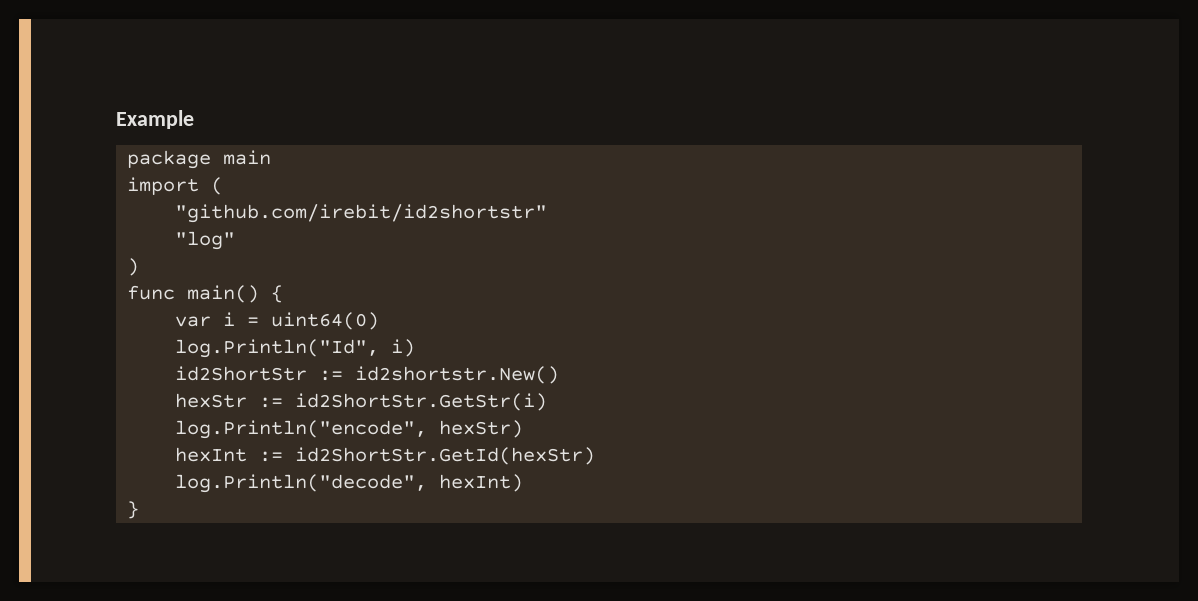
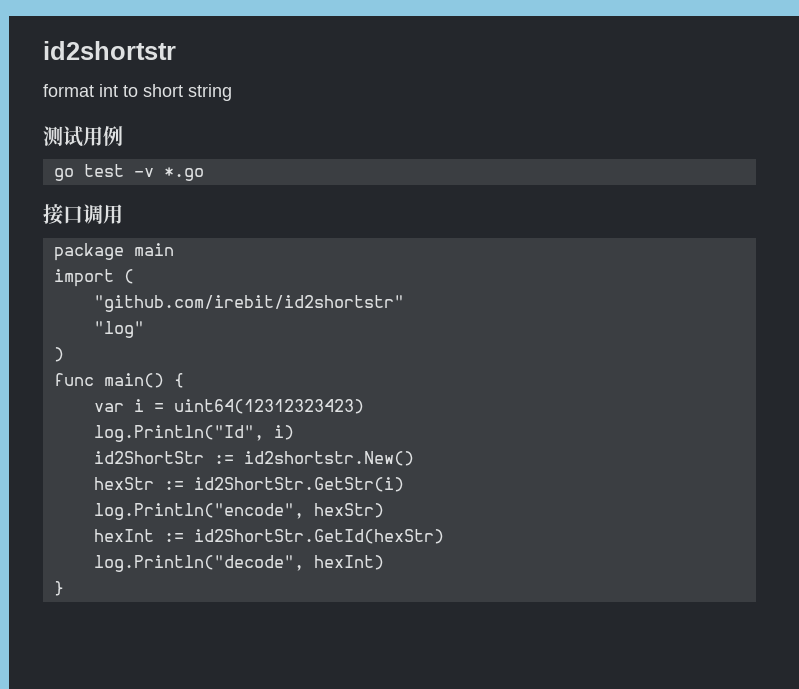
[116,110,194,129] Example -> [43,41,176,60] [43,84,232,101] [43,125,123,147] [53,164,204,181] [43,204,123,225] id2shortstr // format int to short string // 测试用例 // go test -v *.go // 接口调用
[271,312,380,330] uint64(0) -> [173,399,364,414] uint64(12312323423)

